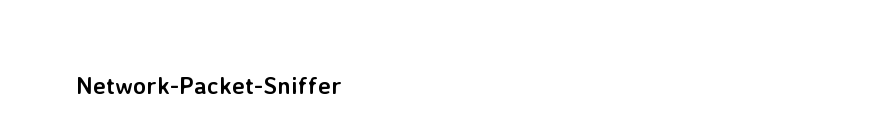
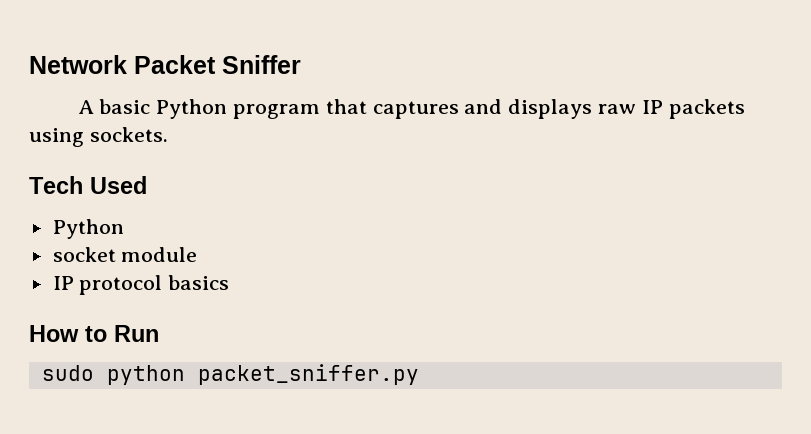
[76,77,342,94] Network-Packet-Sniffer -> [29,55,301,74] [77,99,745,119] [29,127,168,147] [29,176,147,194] [52,219,124,239] [52,247,198,262] [52,275,230,295] [29,325,159,342] [41,364,419,385] Network Packet Sniffer // A basic Python program that captures and displays raw IP packets using sockets. // Tech Used // Python // socket module // IP protocol basics // How to Run // sudo python packet_sniffer.py

